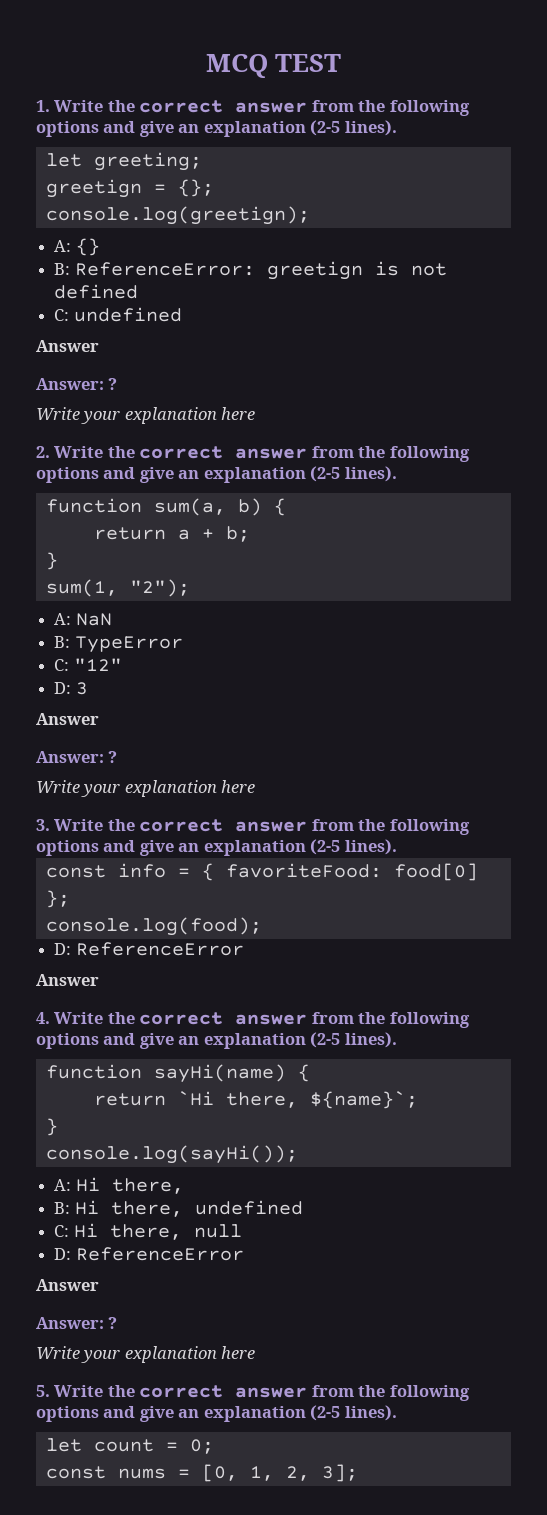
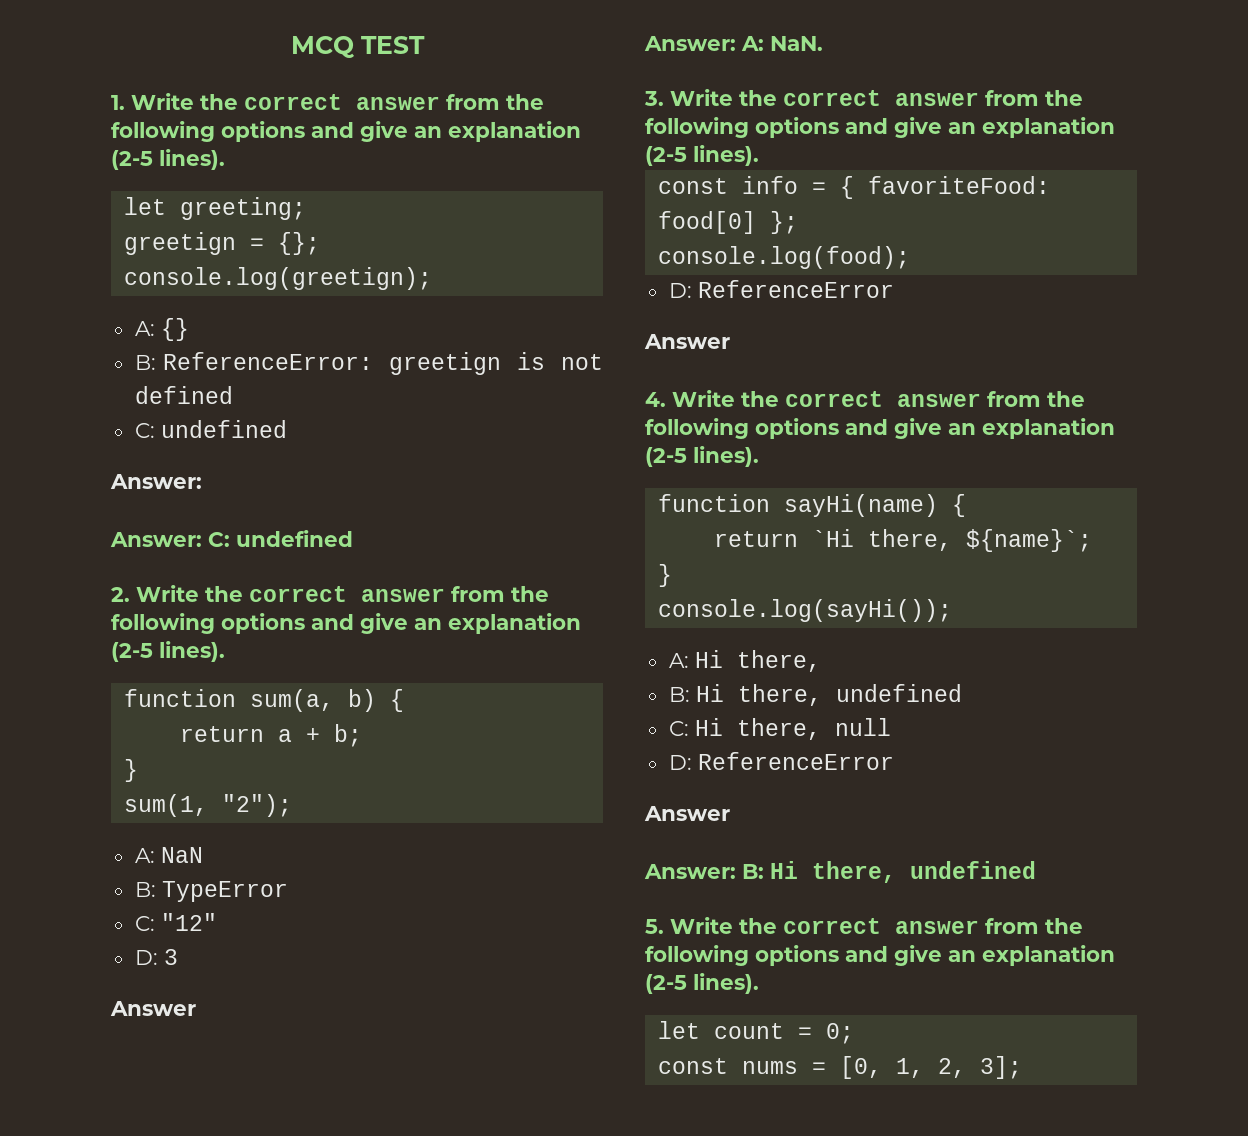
[36,340,99,352] [36,378,118,390] [36,407,256,424] Answer // Answer: ? // Write your explanation here -> [110,474,202,489] [110,530,353,547] Answer: // Answer: C: undefined
[108,751,118,763] [36,780,256,797] ? // Write your explanation here -> [741,36,823,51] A: NaN.
[108,1317,118,1329] [36,1346,256,1363] ? // Write your explanation here -> [742,861,1036,883] B: Hi there, undefined

